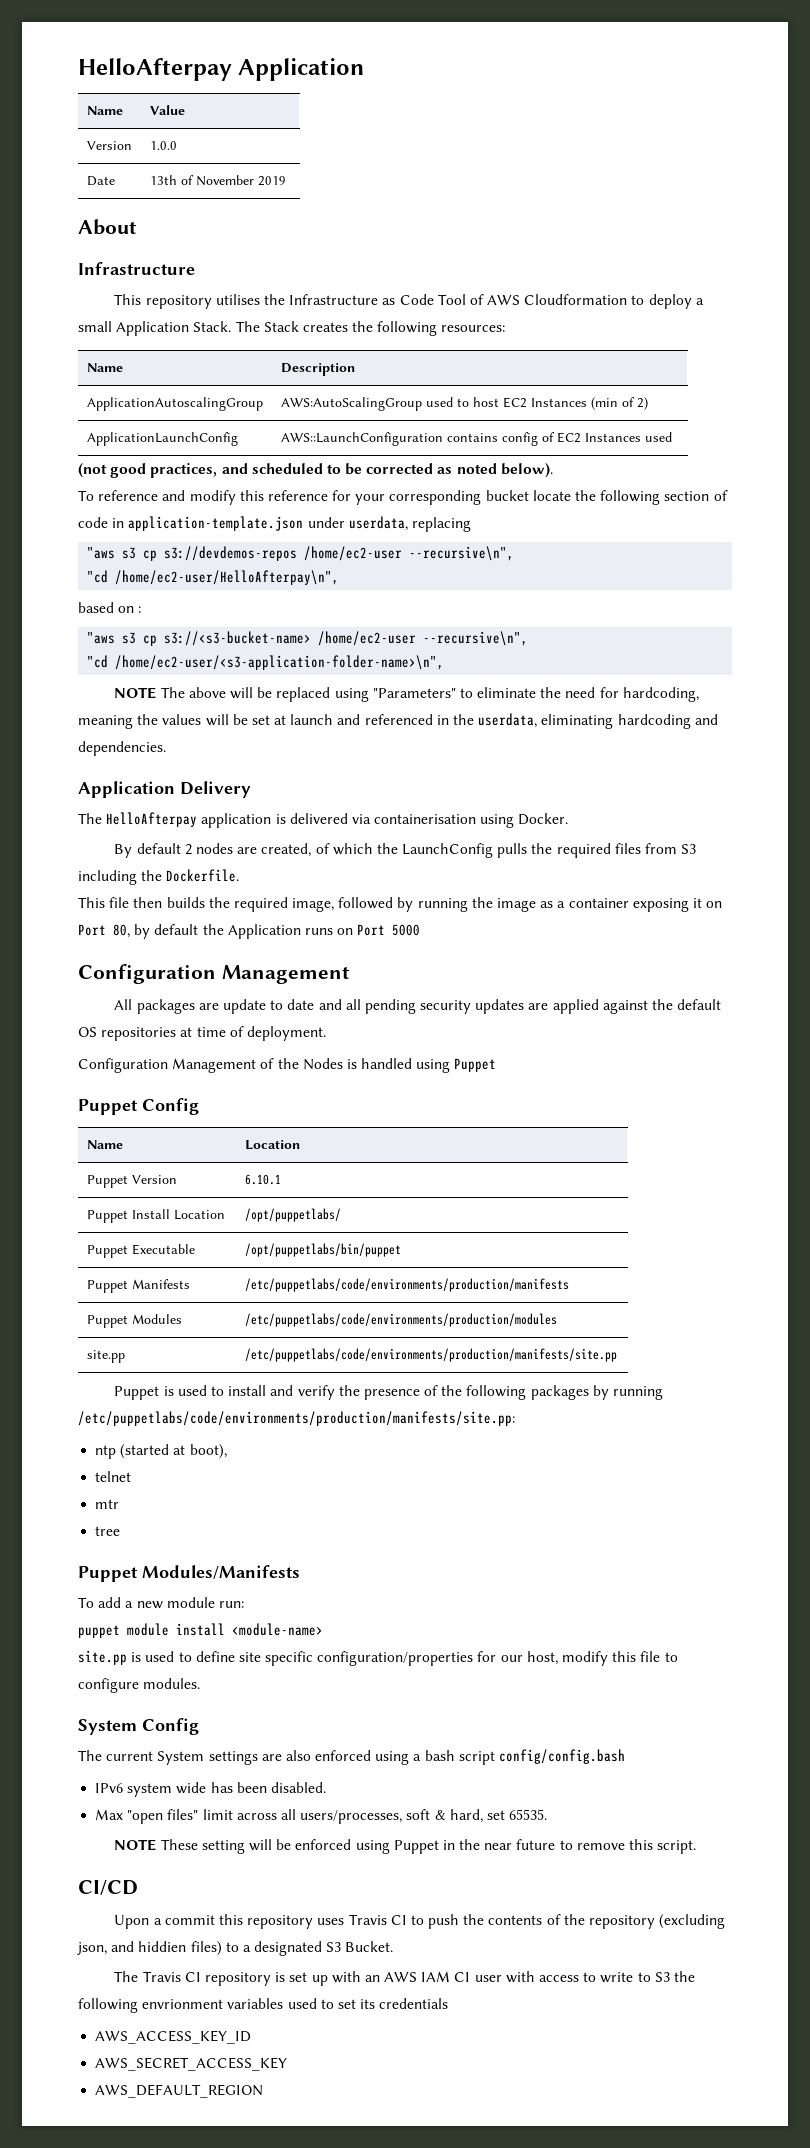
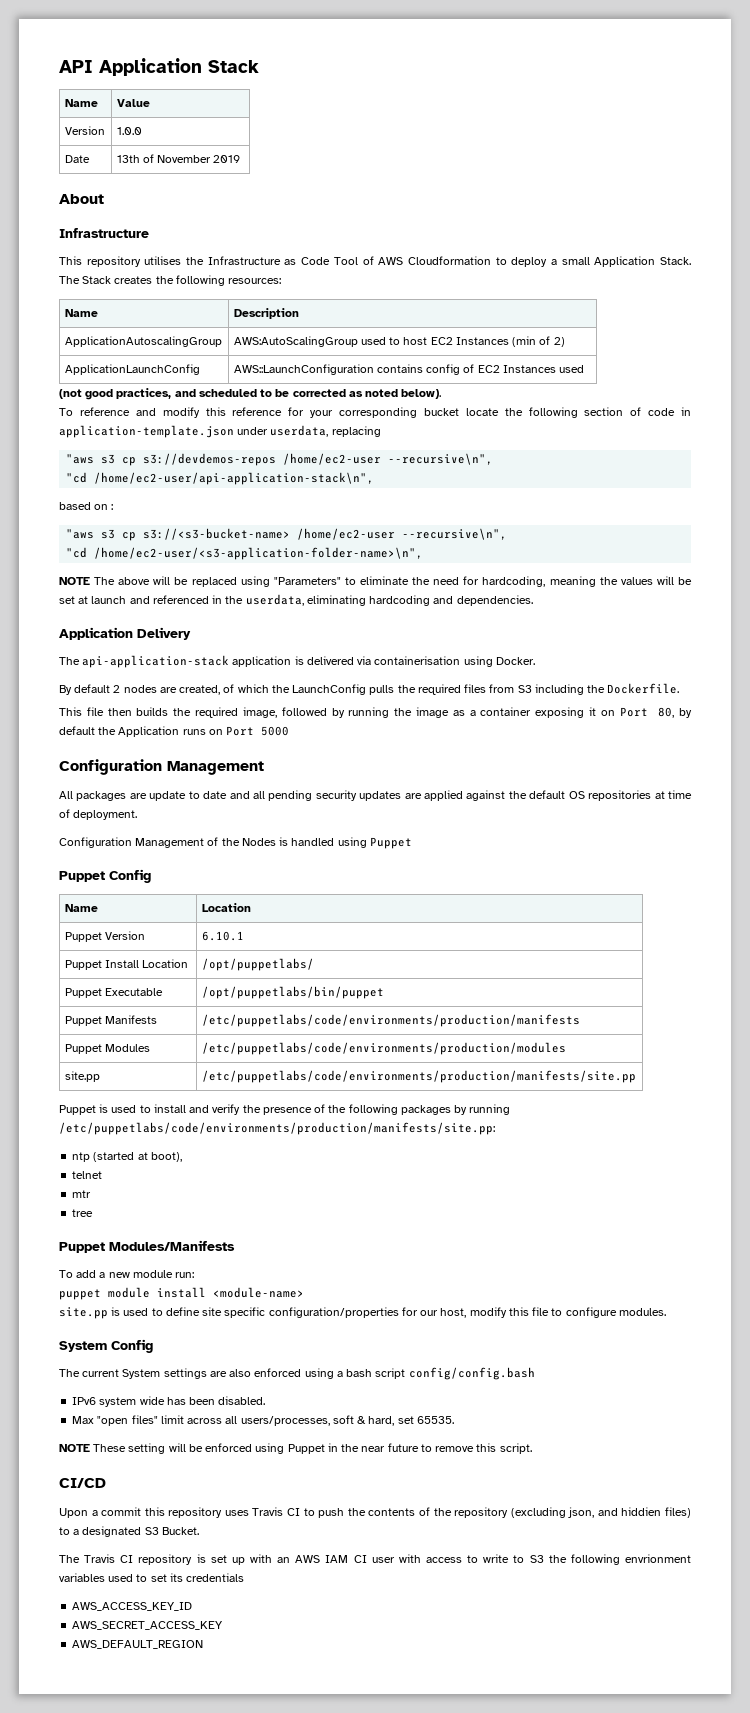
[78,58,365,81] HelloAfterpay Application -> [59,58,259,76] API Application Stack
[115,570,340,585] /home/ec2-user/HelloAfterpay\n", -> [94,472,375,485] /home/ec2-user/api-application-stack\n",
[106,812,198,827] HelloAfterpay -> [82,655,230,668] api-application-stack

